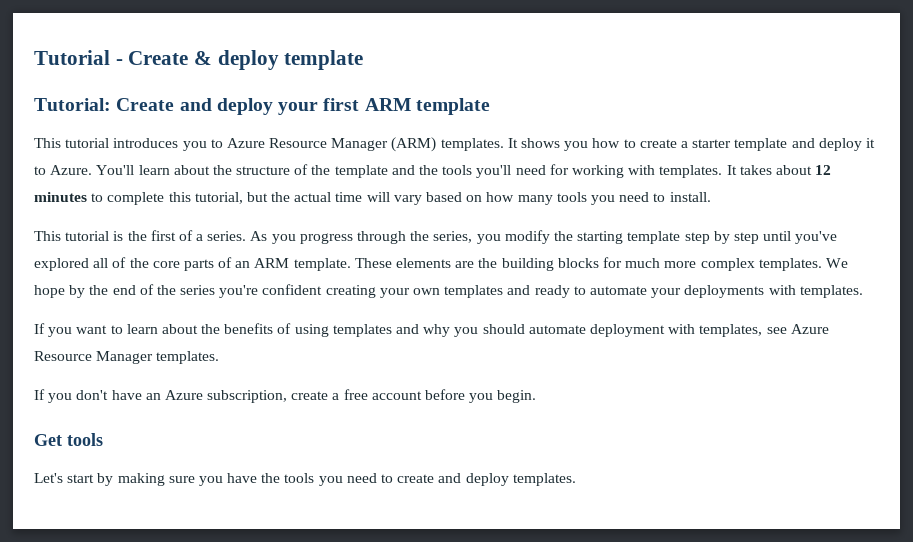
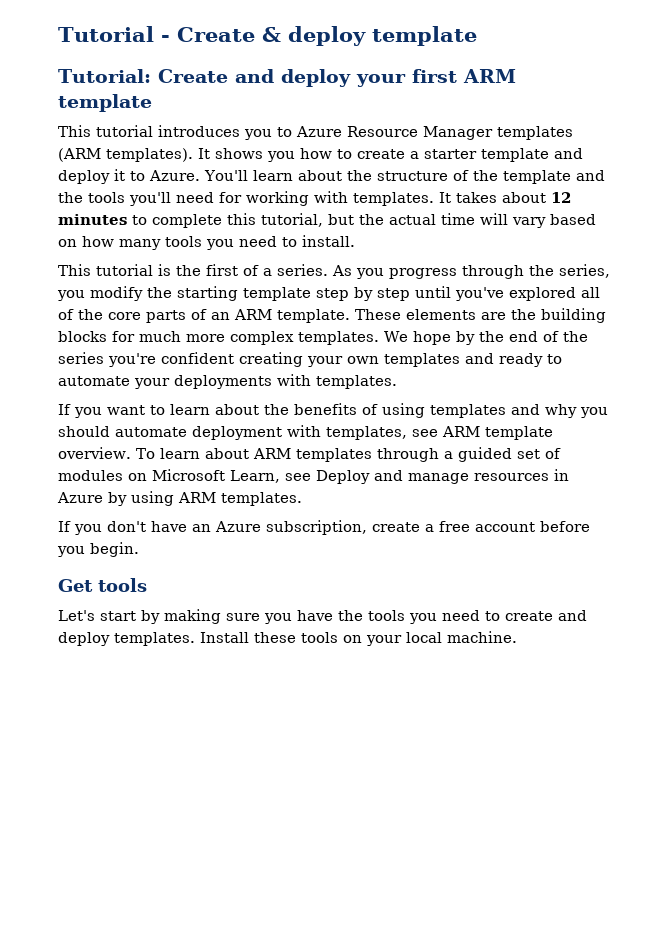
[391,137,504,152] (ARM) templates. -> [497,126,573,140] [58,148,193,162] templates (ARM templates).
[790,324,829,334] [34,351,154,364] Azure Resource Manager -> [442,426,553,440] [58,447,561,462] [58,469,569,484] [57,491,216,506] ARM template overview. To learn about ARM templates through a guided set of modules on Microsoft Learn, see Deploy and manage resources in Azure by using ARM
(576, 479) none -> [200,631,517,646] Install these tools on your local machine.

